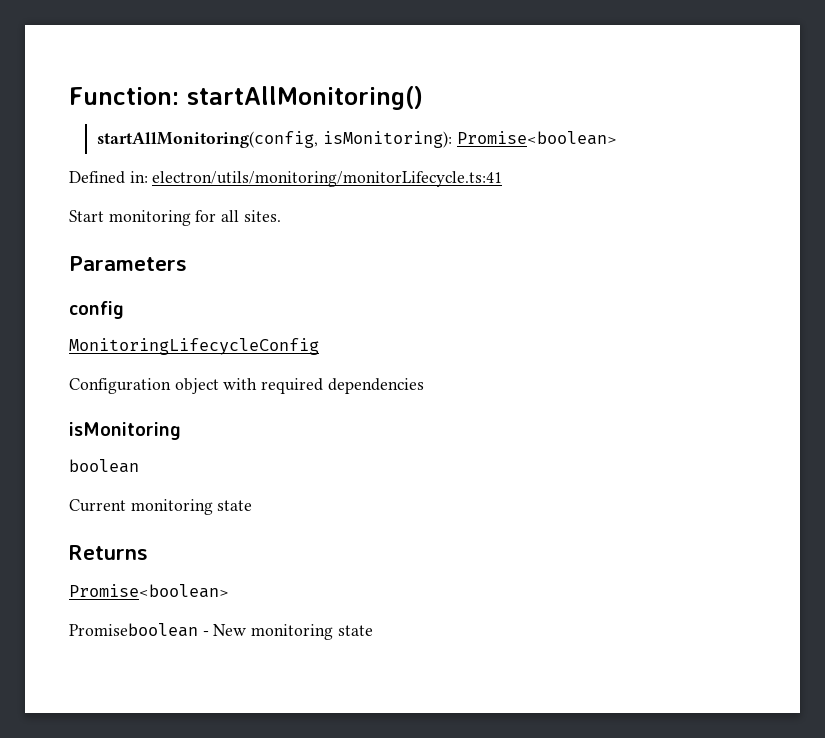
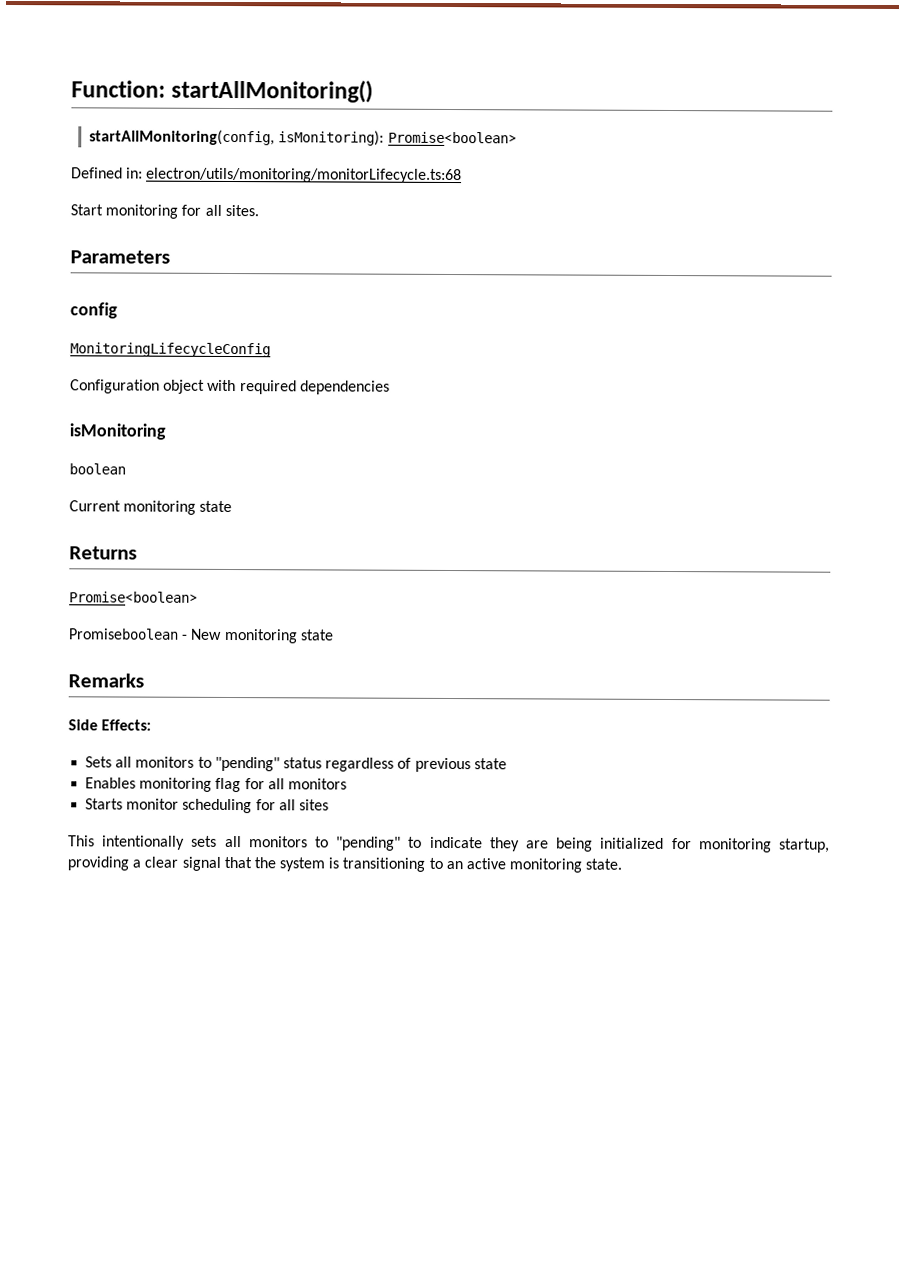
[152,171,503,187] electron/utils/monitoring/monitorLifecycle.ts:41 -> [146,167,463,184] electron/utils/monitoring/monitorLifecycle.ts:68
(373, 630) none -> [68,673,144,688] [68,719,152,731] [85,756,507,773] [85,777,347,793] [85,798,329,814] [68,835,830,853] [67,856,623,873] // Remarks // Side Effects: // Sets all monitors to "pending" status regardless of previous state // Enables monitoring flag for all monitors // Starts monitor scheduling for all sites // This intentionally sets all monitors to "pending" to indicate they are being initialized for monitoring startup, providing a clear signal that the system is transitioning to an active monitoring state.

